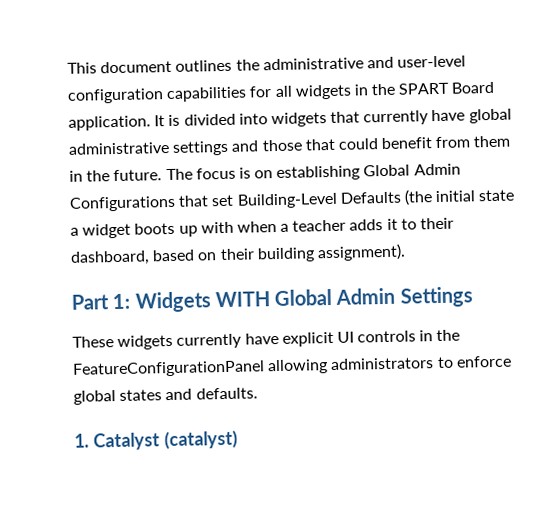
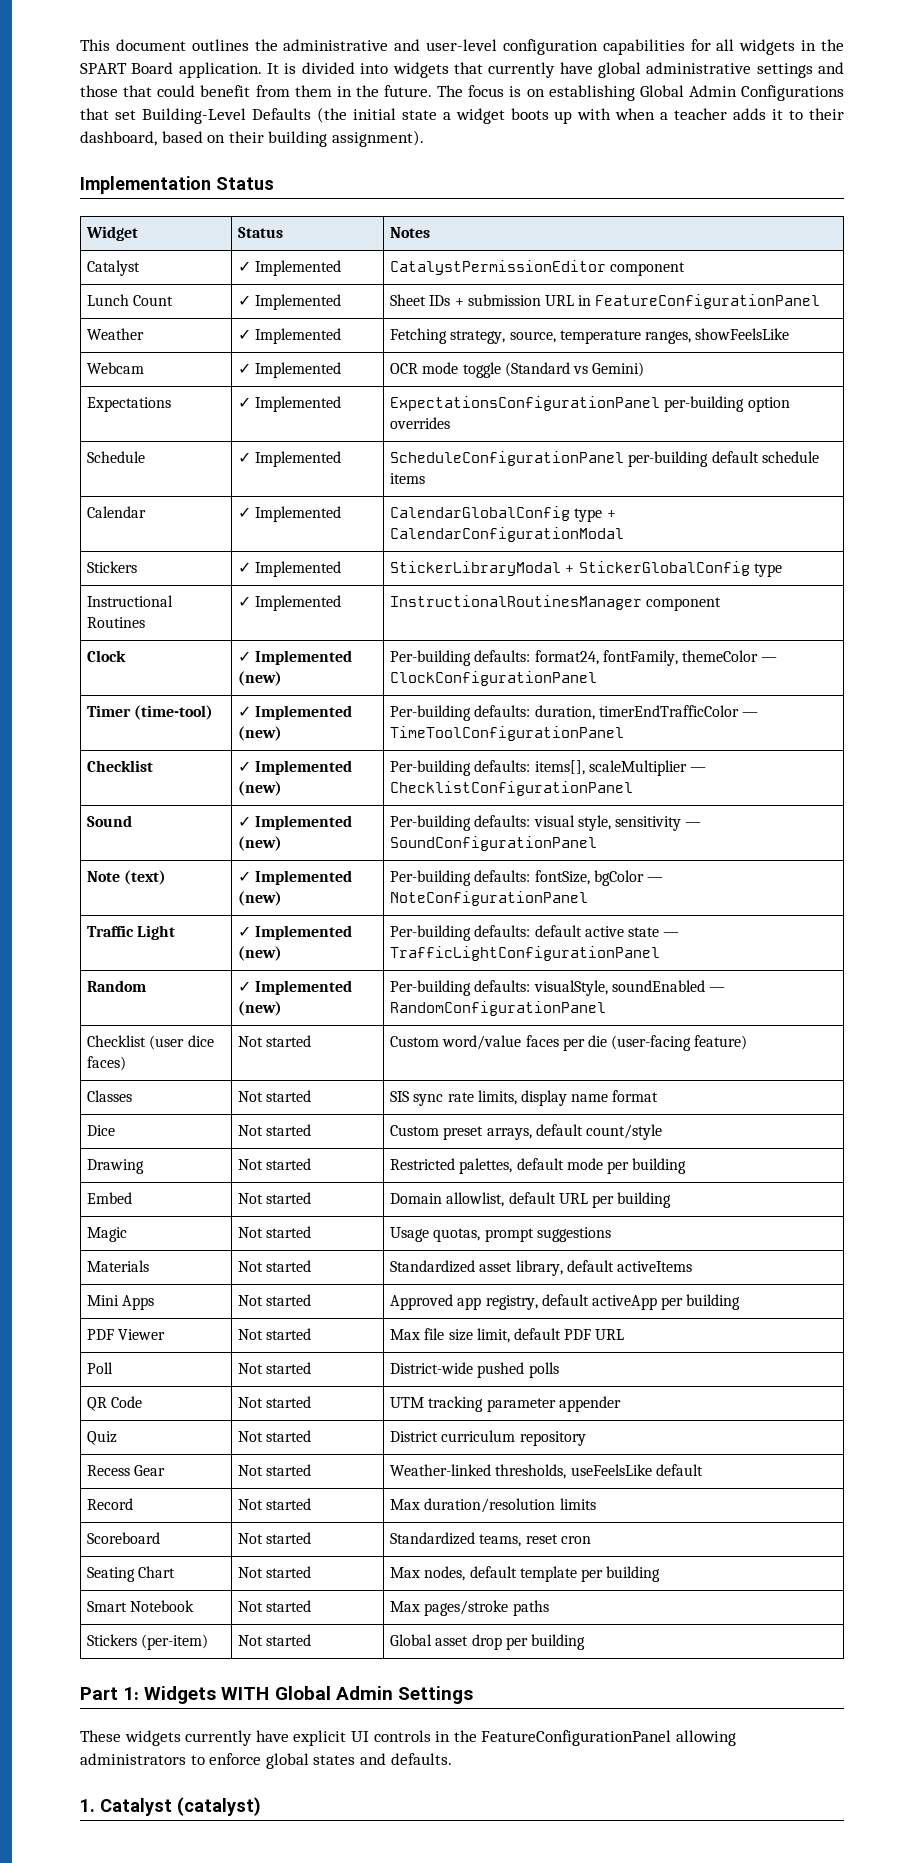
(406, 252) none -> [80,176,274,194] [86,226,139,241] [238,227,284,238] [390,227,431,238] [87,260,141,276] [238,260,342,276] [390,260,686,276] [87,294,174,306] [238,294,342,310] [390,294,821,309] [87,328,145,340] [238,328,342,344] [390,328,790,344] [87,362,145,374] [238,362,342,378] [390,362,645,378] [87,397,172,412] [238,396,342,412] [390,396,790,412] [390,417,451,429] [87,451,146,463] [238,451,342,467] [390,451,819,467] [390,473,426,484] [87,506,147,518] [238,506,342,522] [390,506,616,522] [390,527,625,542] [87,561,138,573] [238,561,342,577] [390,561,782,577] [87,595,174,607] [87,617,146,628] [238,595,342,611] [390,595,722,611] [87,650,127,662] [238,650,353,665] [238,671,283,686] [390,650,778,666] [390,671,598,686] [87,705,214,720] [238,705,353,720] [238,726,283,741] [390,705,759,721] [390,726,625,741] [87,760,154,772] [238,760,353,775] [238,781,283,796] [390,760,707,776] [390,781,634,796] [87,815,133,827] [238,815,353,830] [238,836,283,851] [390,815,702,831] [390,836,598,851] [87,870,167,885] [238,870,353,885] [238,891,283,906] [390,870,664,886] [390,891,589,906] [87,925,176,940] [238,925,353,940] [238,946,283,961] [390,925,680,941] [390,946,661,961] [87,980,147,992] [238,980,353,995] [238,1001,283,1016] [390,980,726,996] [390,1001,607,1016] [87,1035,214,1050] [87,1056,127,1071] [238,1035,312,1047] [390,1035,748,1051] [87,1090,133,1102] [238,1090,312,1102] [390,1090,659,1106] [87,1125,116,1136] [238,1124,312,1136] [390,1124,663,1140] [87,1159,145,1174] [238,1158,312,1170] [390,1158,687,1174] [87,1192,133,1204] [238,1192,312,1204] [390,1192,672,1208] [87,1227,128,1242] [238,1226,312,1238] [390,1227,611,1242] [87,1260,150,1272] [238,1260,312,1272] [390,1260,693,1276] [87,1295,155,1310] [238,1294,312,1306] [390,1294,741,1310] [87,1329,166,1340] [238,1328,312,1340] [390,1328,625,1343] [87,1362,114,1374] [238,1362,312,1374] [390,1362,559,1378] [87,1396,143,1411] [238,1396,312,1408] [390,1396,621,1412] [87,1431,118,1445] [238,1430,312,1442] [390,1430,586,1446] [87,1465,166,1476] [238,1464,312,1476] [390,1464,703,1479] [87,1498,134,1510] [238,1498,312,1510] [390,1498,596,1513] [87,1532,161,1544] [238,1532,312,1544] [390,1532,591,1547] [87,1566,176,1582] [238,1566,312,1578] [390,1566,661,1582] [87,1600,195,1612] [238,1600,312,1612] [390,1600,549,1616] [87,1634,209,1650] [238,1634,312,1646] [390,1634,586,1650] // Implementation Status // Widget | Status | Notes // Catalyst | ✓ Implemented | CatalystPermissionEditor component // Lunch Count | ✓ Implemented | Sheet IDs + submission URL in FeatureConfigurationPanel // Weather | ✓ Implemented | Fetching strategy, source, temperature ranges, showFeelsLike // Webcam | ✓ Implemented | OCR mode toggle (Standard vs Gemini) // Expectations | ✓ Implemented | ExpectationsConfigurationPanel per-building option overrides // Schedule | ✓ Implemented | ScheduleConfigurationPanel per-building default schedule items // Calendar | ✓ Implemented | CalendarGlobalConfig type + CalendarConfigurationModal // Stickers | ✓ Implemented | StickerLibraryModal + StickerGlobalConfig type // Instructional Routines | ✓ Implemented | InstructionalRoutinesManager component // Clock | ✓ Implemented (new) | Per-building defaults: format24, fontFamily, themeColor — ClockConfigurationPanel // Timer (time-tool) | ✓ Implemented (new) | Per-building defaults: duration, timerEndTrafficColor — TimeToolConfigurationPanel // Checklist | ✓ Implemented (new) | Per-building defaults: items[], scaleMultiplier — ChecklistConfigurationPanel // Sound | ✓ Implemented (new) | Per-building defaults: visual style, sensitivity — SoundConfigurationPanel // Note (text) | ✓ Implemented (new) | Per-building defaults: fontSize, bgColor — NoteConfigurationPanel // Traffic Light | ✓ Implemented (new) | Per-building defaults: default active state — TrafficLightConfigurationPanel // Random | ✓ Implemented (new) | Per-building defaults: visualStyle, soundEnabled — RandomConfigurationPanel // Checklist (user dice faces) | Not started | Custom word/value faces per die (user-facing feature) // Classes | Not started | SIS sync rate limits, display name format // Dice | Not started | Custom preset arrays, default count/style // Drawing | Not started | Restricted palettes, default mode per building // Embed | Not started | Domain allowlist, default URL per building // Magic | Not started | Usage quotas, prompt suggestions // Materials | Not started | Standardized asset library, default activeItems // Mini Apps | Not started | Approved app registry, default activeApp per building // PDF Viewer | Not started | Max file size limit, default PDF URL // Poll | Not started | District-wide pushed polls // QR Code | Not started | UTM tracking parameter appender // Quiz | Not started | District curriculum repository // Recess Gear | Not started | Weather-linked thresholds, useFeelsLike default // Record | Not started | Max duration/resolution limits // Scoreboard | Not started | Standardized teams, reset cron // Seating Chart | Not started | Max nodes, default template per building // Smart Notebook | Not started | Max pages/stroke paths // Stickers (per-item) | Not started | Global asset drop per building

